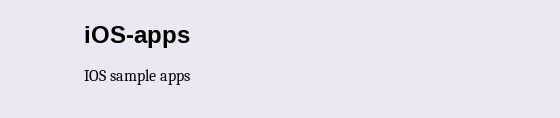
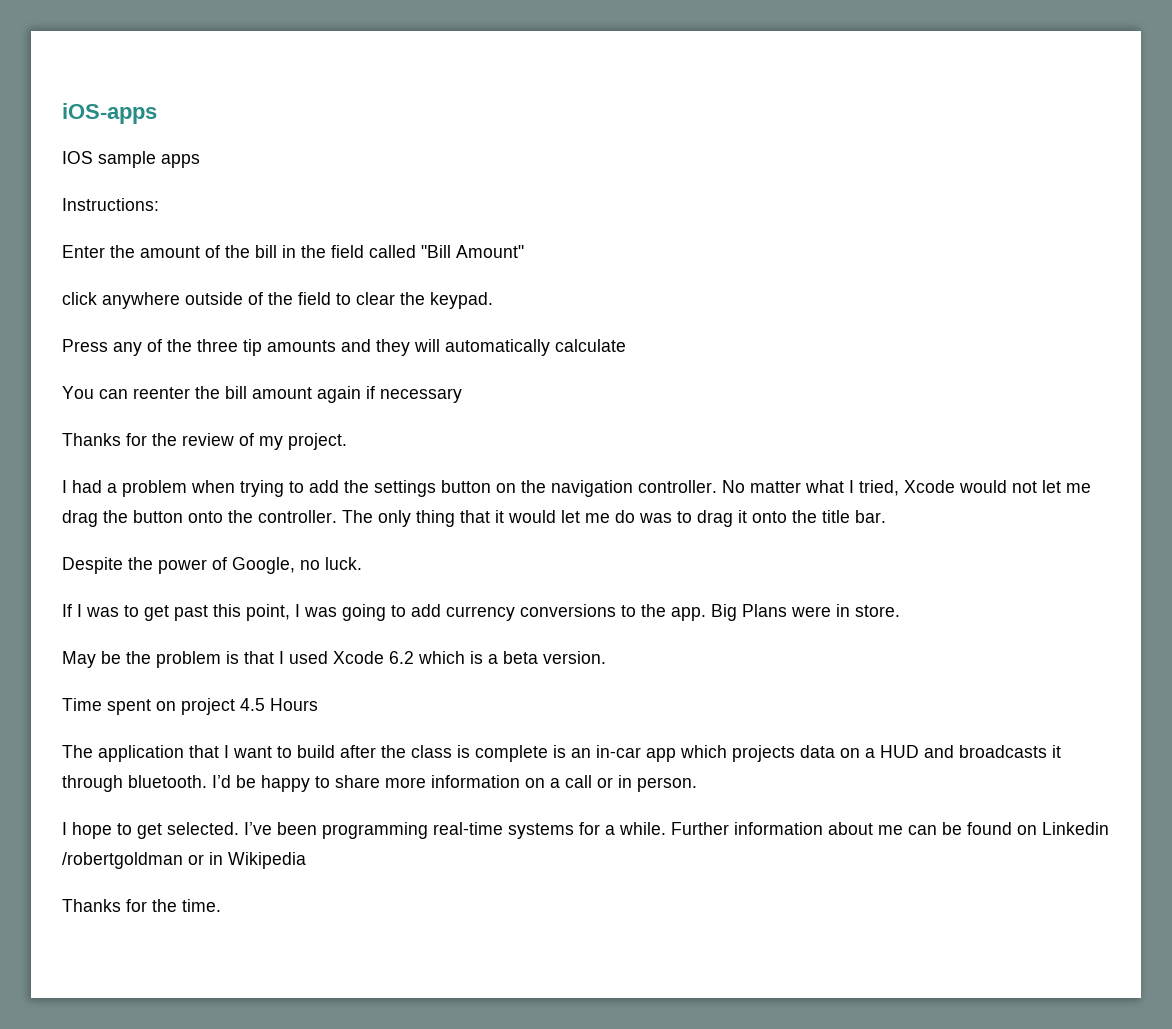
(191, 78) none -> [62,198,159,211] [62,245,524,258] [62,292,493,309] [62,339,626,356] [62,386,462,403] [62,433,347,450] [62,480,1091,497] [62,510,886,527] [62,557,362,574] [62,604,900,621] [62,651,606,668] [62,698,318,715] [62,745,1061,762] [62,775,697,792] [62,822,1109,839] [62,852,306,869] [62,899,221,912] // Instructions: // Enter the amount of the bill in the field called "Bill Amount" // click anywhere outside of the field to clear the keypad. // Press any of the three tip amounts and they will automatically calculate // You can reenter the bill amount again if necessary // Thanks for the review of my project. // I had a problem when trying to add the settings button on the navigation controller. No matter what I tried, Xcode would not let me drag the button onto the controller. The only thing that it would let me do was to drag it onto the title bar. // Despite the power of Google, no luck. // If I was to get past this point, I was going to add currency conversions to the app. Big Plans were in store. // May be the problem is that I used Xcode 6.2 which is a beta version. // Time spent on project 4.5 Hours // The application that I want to build after the class is complete is an in-car app which projects data on a HUD and broadcasts it through bluetooth. I’d be happy to share more information on a call or in person. // I hope to get selected. I’ve been programming real-time systems for a while. Further information about me can be found on Linkedin /robertgoldman or in Wikipedia // Thanks for the time.

